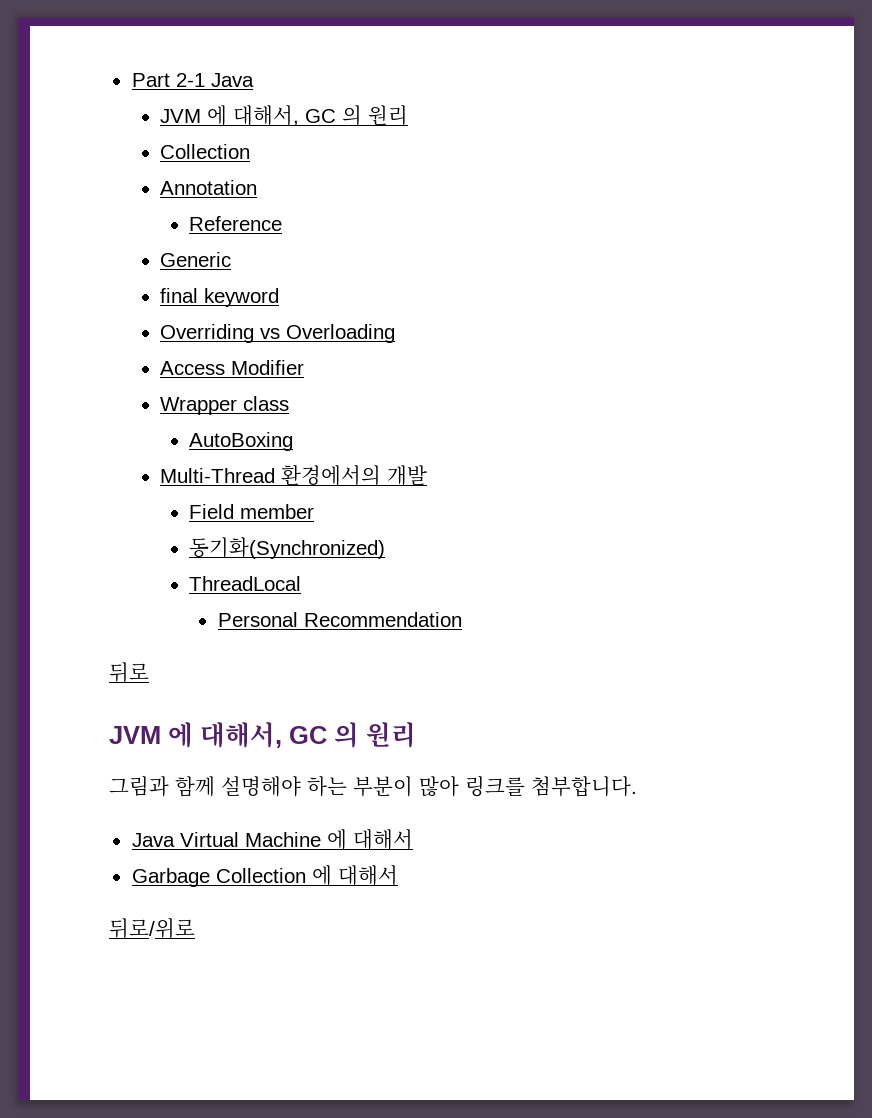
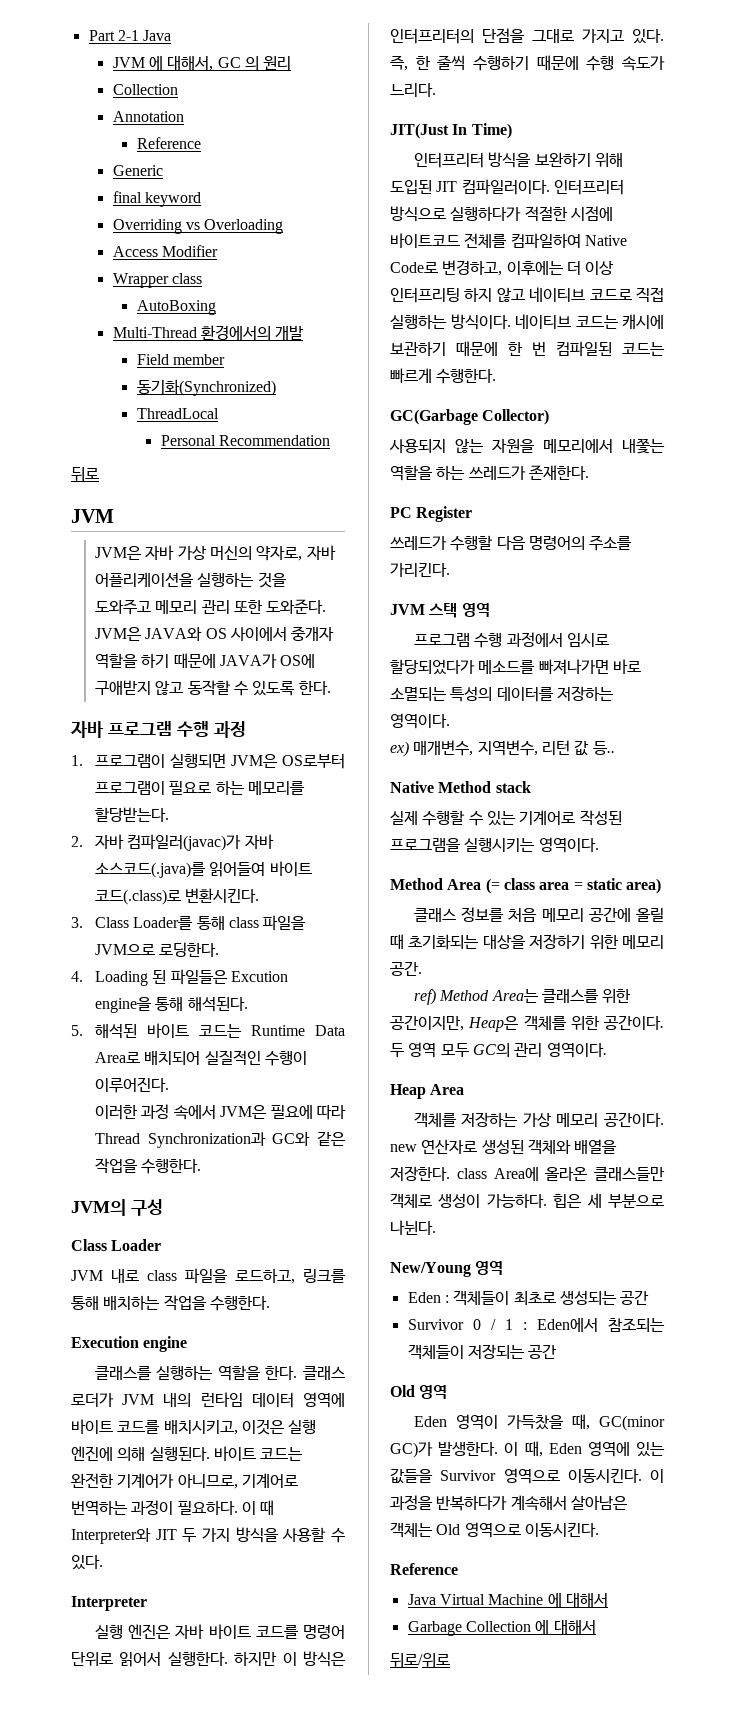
[168,722,416,748] [109,776,637,797] 에 대해서, GC 의 원리 // 그림과 함께 설명해야 하는 부분이 많아 링크를 첨부합니다. -> [95,545,336,561] [95,572,287,588] [95,599,327,615] [95,626,335,641] [95,653,316,669] [95,680,331,696] [70,721,246,738] [71,753,346,769] [95,780,305,795] [95,807,170,822] [71,834,274,851] [95,861,312,878] [95,888,260,905] [71,915,307,931] [95,942,220,957] [71,969,288,986] [95,996,248,1013] [71,1023,345,1039] [95,1050,307,1066] [95,1077,170,1093] [95,1104,346,1120] [95,1131,347,1148] [95,1158,202,1174] [71,1199,163,1216] [71,1239,162,1251] [71,1268,346,1284] [71,1295,270,1311] [71,1336,188,1352] [94,1365,345,1381] [71,1392,345,1408] [71,1419,317,1435] [71,1446,304,1461] [71,1473,298,1489] [71,1500,275,1516] [71,1527,345,1544] [71,1555,103,1570] [71,1596,147,1611] [94,1624,345,1639] [71,1651,346,1667] [390,28,664,44] [390,55,665,71] [390,83,436,97] [390,123,512,139] [413,152,623,168] [390,179,624,195] [390,206,613,222] [390,233,627,249] [390,260,615,276] [390,287,664,303] [390,314,664,330] [390,341,665,357] [390,368,497,384] [390,409,550,425] [389,438,665,454] [390,465,589,481] [390,506,473,522] [390,535,633,551] [390,562,450,577] [390,603,490,618] [413,632,609,648] [390,659,641,675] [390,686,614,702] [390,713,450,729] [390,740,615,757] [390,781,531,793] [390,810,622,826] [390,837,599,853] [390,878,662,894] [413,907,664,922] [390,934,664,950] [390,961,422,976] [413,988,632,1005] [390,1015,664,1032] [390,1042,607,1058] [390,1084,465,1099] [413,1112,664,1128] [390,1139,618,1155] [390,1166,665,1181] [390,1193,664,1209] [390,1220,436,1235] [390,1261,504,1277] [407,1290,650,1306] [407,1318,665,1332] [407,1344,558,1360] [390,1385,448,1399] [413,1414,665,1431] [390,1441,665,1458] [390,1468,664,1484] [390,1495,628,1511] [390,1522,599,1538] [390,1563,458,1575] // JVM은 자바 가상 머신의 약자로, 자바 어플리케이션을 실행하는 것을 도와주고 메모리 관리 또한 도와준다. JVM은 JAVA와 OS 사이에서 중개자 역할을 하기 때문에 JAVA가 OS에 구애받지 않고 동작할 수 있도록 한다. // 자바 프로그램 수행 과정 // 1. 프로그램이 실행되면 JVM은 OS로부터 프로그램이 필요로 하는 메모리를 할당받는다. // 2. 자바 컴파일러(javac)가 자바 소스코드(.java)를 읽어들여 바이트 코드(.class)로 변환시킨다. // 3. Class Loader를 통해 class 파일을 JVM으로 로딩한다. // 4. Loading 된 파일들은 Excution engine을 통해 해석된다. // 5. 해석된 바이트 코드는 Runtime Data Area로 배치되어 실질적인 수행이 이루어진다. // 이러한 과정 속에서 JVM은 필요에 따라 Thread Synchronization과 GC와 같은 작업을 수행한다. // JVM의 구성 // Class Loader // JVM 내로 class 파일을 로드하고, 링크를 통해 배치하는 작업을 수행한다. // Execution engine // 클래스를 실행하는 역할을 한다. 클래스 로더가 JVM 내의 런타임 데이터 영역에 바이트 코드를 배치시키고, 이것은 실행 엔진에 의해 실행된다. 바이트 코드는 완전한 기계어가 아니므로, 기계어로 번역하는 과정이 필요하다. 이 때 Interpreter와 JIT 두 가지 방식을 사용할 수 있다. // Interpreter // 실행 엔진은 자바 바이트 코드를 명령어 단위로 읽어서 실행한다. 하지만 이 방식은 인터프리터의 단점을 그대로 가지고 있다. 즉, 한 줄씩 수행하기 때문에 수행 속도가 느리다. // JIT(Just In Time) // 인터프리터 방식을 보완하기 위해 도입된 JIT 컴파일러이다. 인터프리터 방식으로 실행하다가 적절한 시점에 바이트코드 전체를 컴파일하여 Native Code로 변경하고, 이후에는 더 이상 인터프리팅 하지 않고 네이티브 코드로 직접 실행하는 방식이다. 네이티브 코드는 캐시에 보관하기 때문에 한 번 컴파일된 코드는 빠르게 수행한다. // GC(Garbage Collector) // 사용되지 않는 자원을 메모리에서 내쫓는 역할을 하는 쓰레드가 존재한다. // PC Register // 쓰레드가 수행할 다음 명령어의 주소를 가리킨다. // JVM 스택 영역 // 프로그램 수행 과정에서 임시로 할당되었다가 메소드를 빠져나가면 바로 소멸되는 특성의 데이터를 저장하는 영역이다. // ex) 매개변수, 지역변수, 리턴 값 등.. // Native Method stack // 실제 수행할 수 있는 기계어로 작성된 프로그램을 실행시키는 영역이다. // Method Area (= class area = static area) // 클래스 정보를 처음 메모리 공간에 올릴 때 초기화되는 대상을 저장하기 위한 메모리 공간. // ref) Method Area는 클래스를 위한 공간이지만, Heap은 객체를 위한 공간이다. 두 영역 모두 GC의 관리 영역이다. // Heap Area // 객체를 저장하는 가상 메모리 공간이다. new 연산자로 생성된 객체와 배열을 저장한다. class Area에 올라온 클래스들만 객체로 생성이 가능하다. 힙은 세 부분으로 나뉜다. // New/Young 영역 // Eden : 객체들이 최초로 생성되는 공간 // Survivor 0 / 1 : Eden에서 참조되는 객체들이 저장되는 공간 // Old 영역 // Eden 영역이 가득찼을 때, GC(minor GC)가 발생한다. 이 때, Eden 영역에 있는 값들을 Survivor 영역으로 이동시킨다. 이 과정을 반복하다가 계속해서 살아남은 객체는 Old 영역으로 이동시킨다. // Reference

